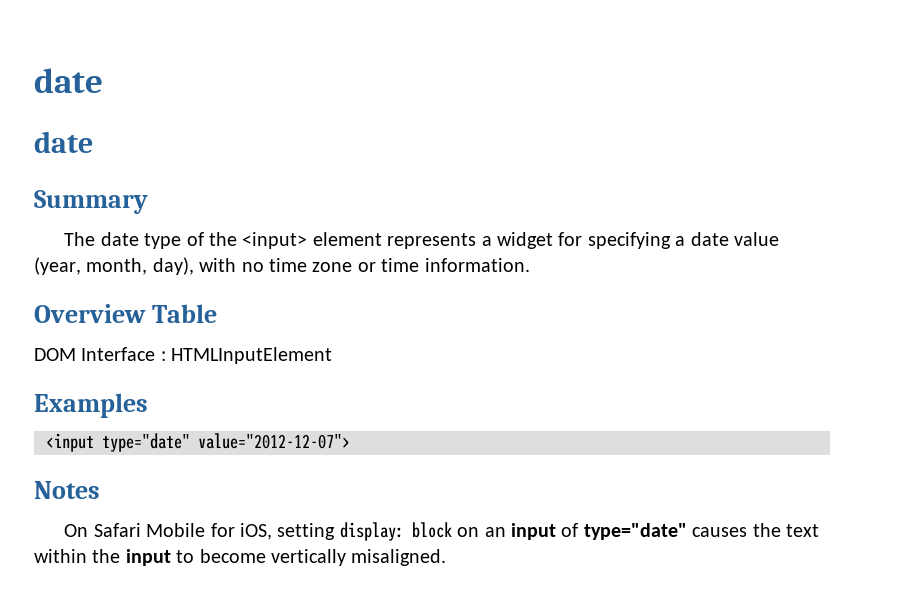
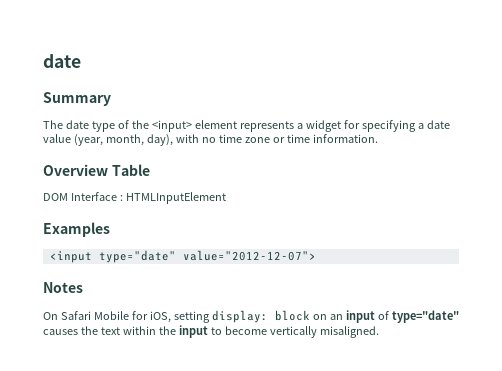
[34,68,103,93] [34,131,93,153] date // date -> [43,54,81,68] date

